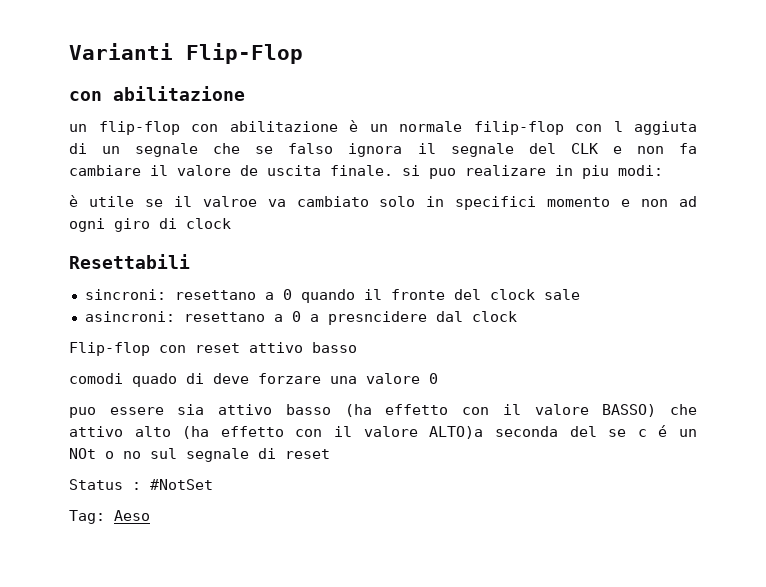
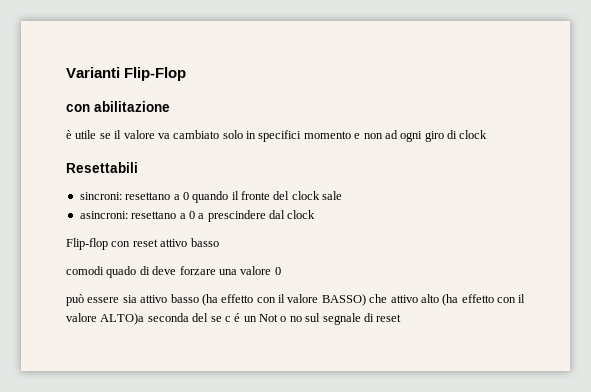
[69,120,697,135] [69,143,698,157] [69,165,663,179] // un flip-flop con abilitazione è un normale filip-flop con l aggiuta di un segnale che se falso ignora il segnale del CLK e non fa cambiare il valore de uscita finale. si puo realizare in piu modi: -> (170, 106) none
[202,196,257,207] valroe -> [123,130,155,139] valore
[327,311,427,325] presncidere -> [207,210,266,222] prescindere
[69,407,96,418] puo -> [66,294,84,306] può
[69,448,96,459] NOt -> [259,314,278,322] Not
[69,479,213,490] [69,510,150,524] // Status : #NotSet // Tag: Aeso -> (402, 318) none

